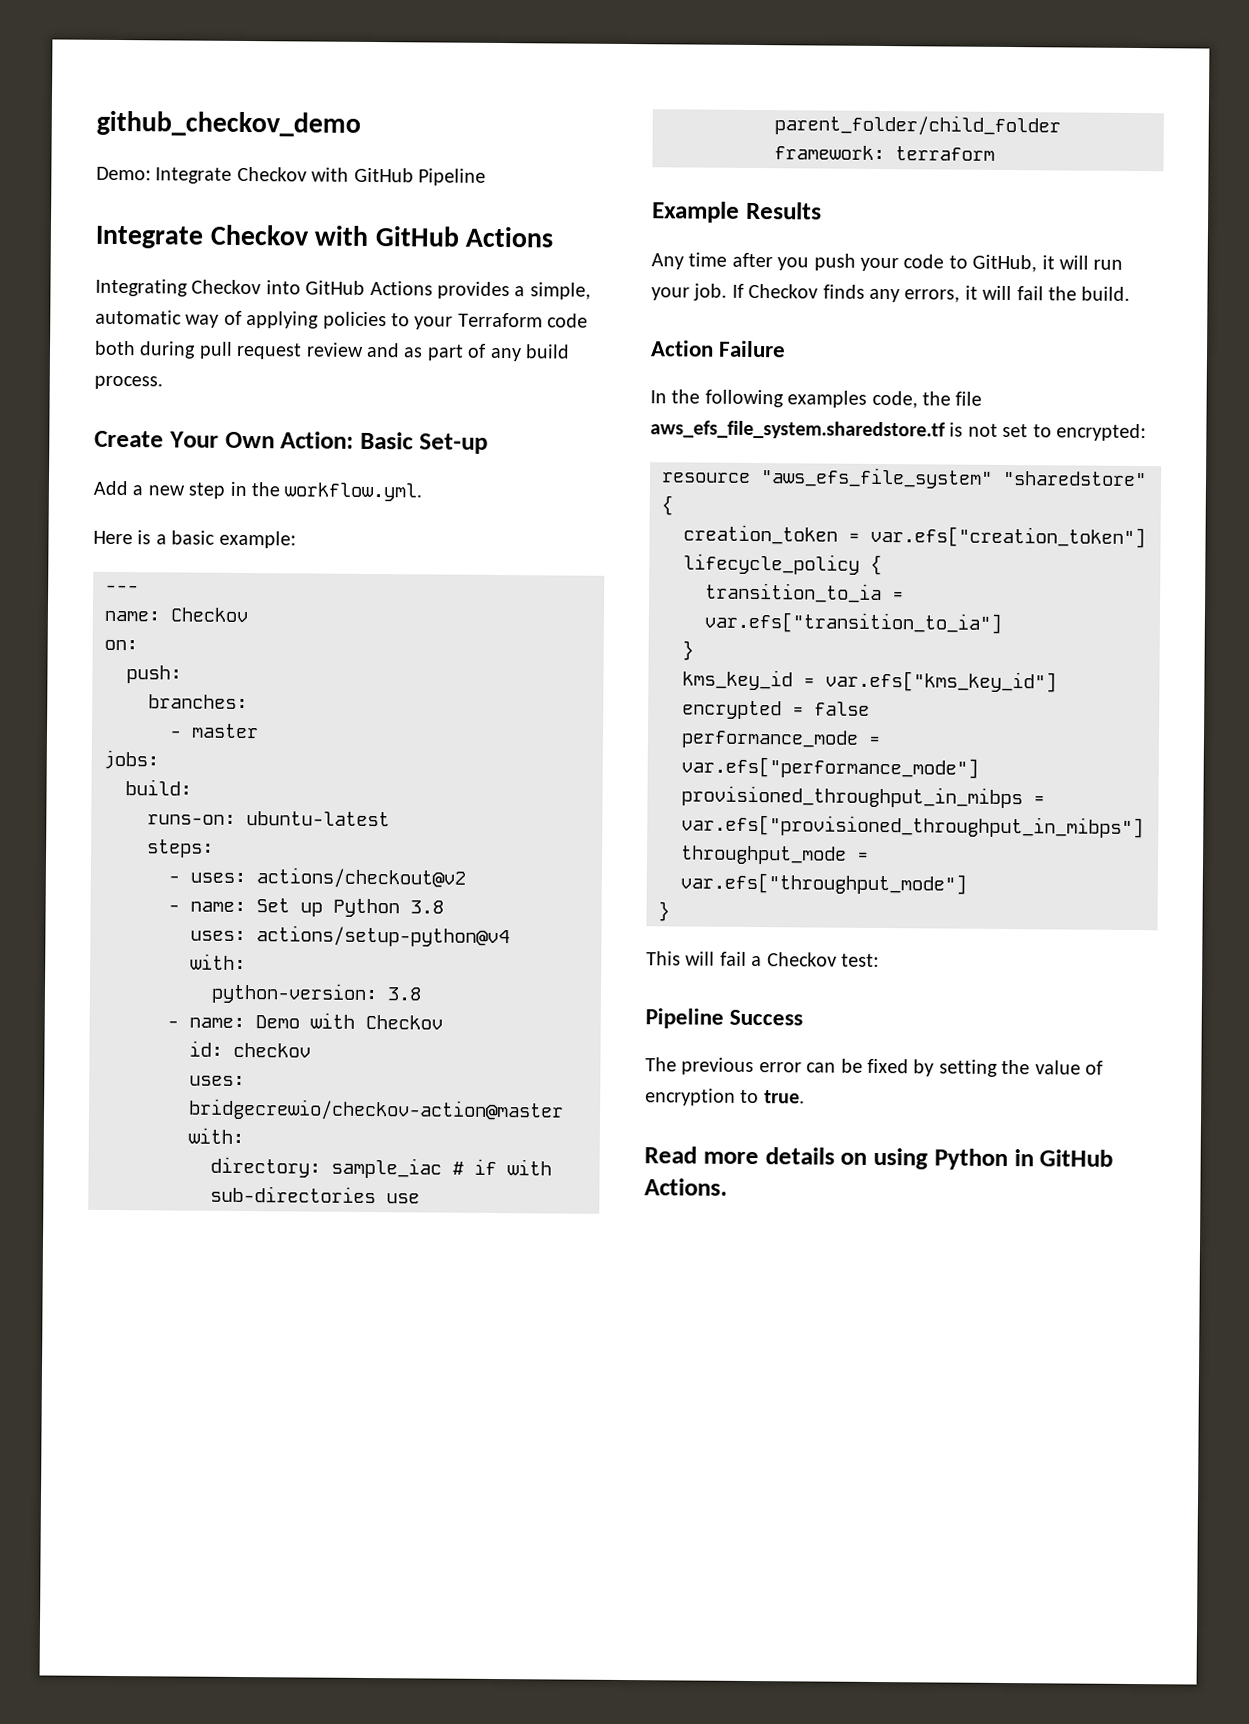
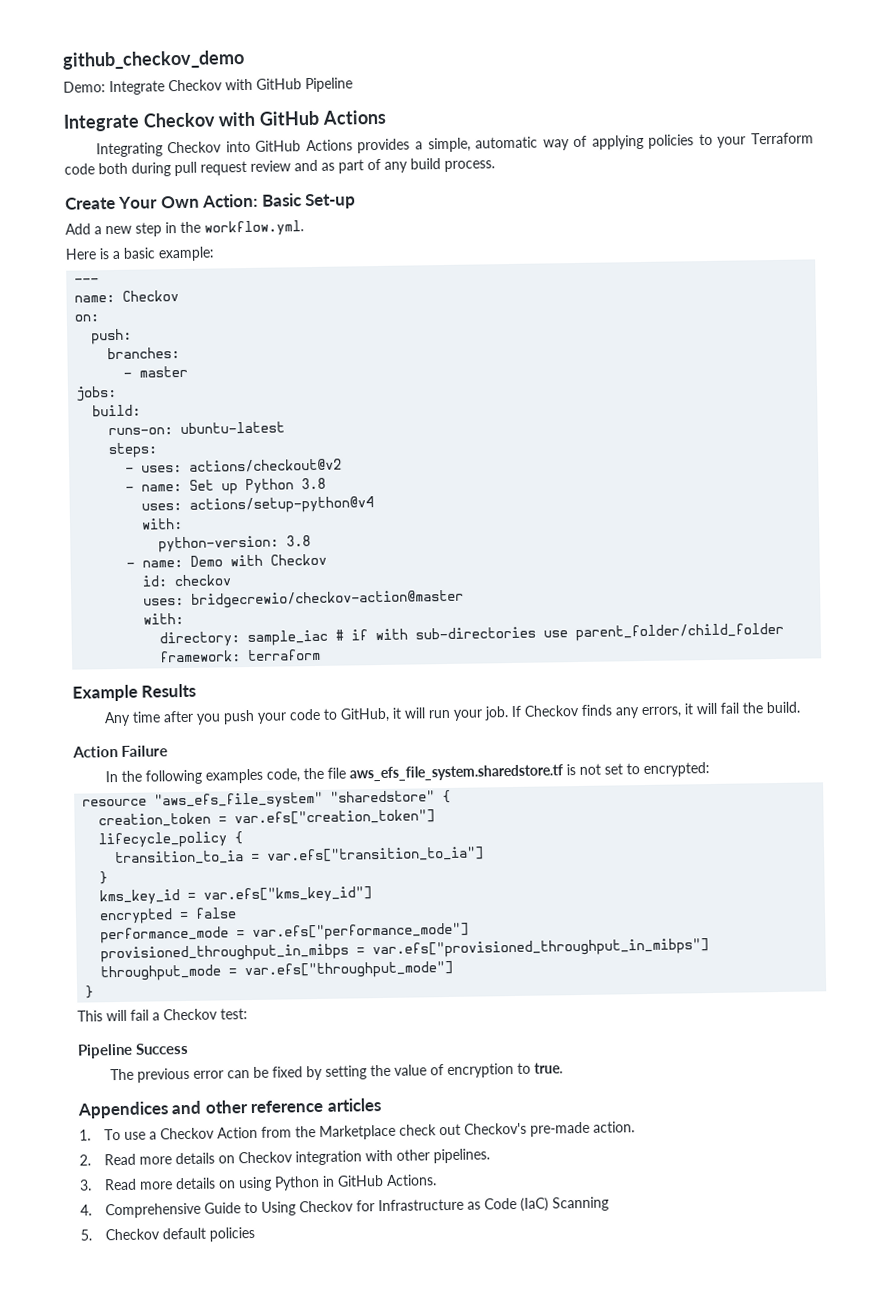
(805, 1097) none -> [77,1098,381,1119] [79,1121,636,1141] [79,1148,491,1166] [79,1179,92,1191] Appendices and other reference articles // 1. To use a Checkov Action from the Marketplace check out Checkov's pre-made action. // 2. Read more details on Checkov integration with other pipelines. // 3.
(728, 1187) none -> [80,1196,610,1219] [80,1226,256,1242] // 4. Comprehensive Guide to Using Checkov for Infrastructure as Code (IaC) Scanning // 5. Checkov default policies

